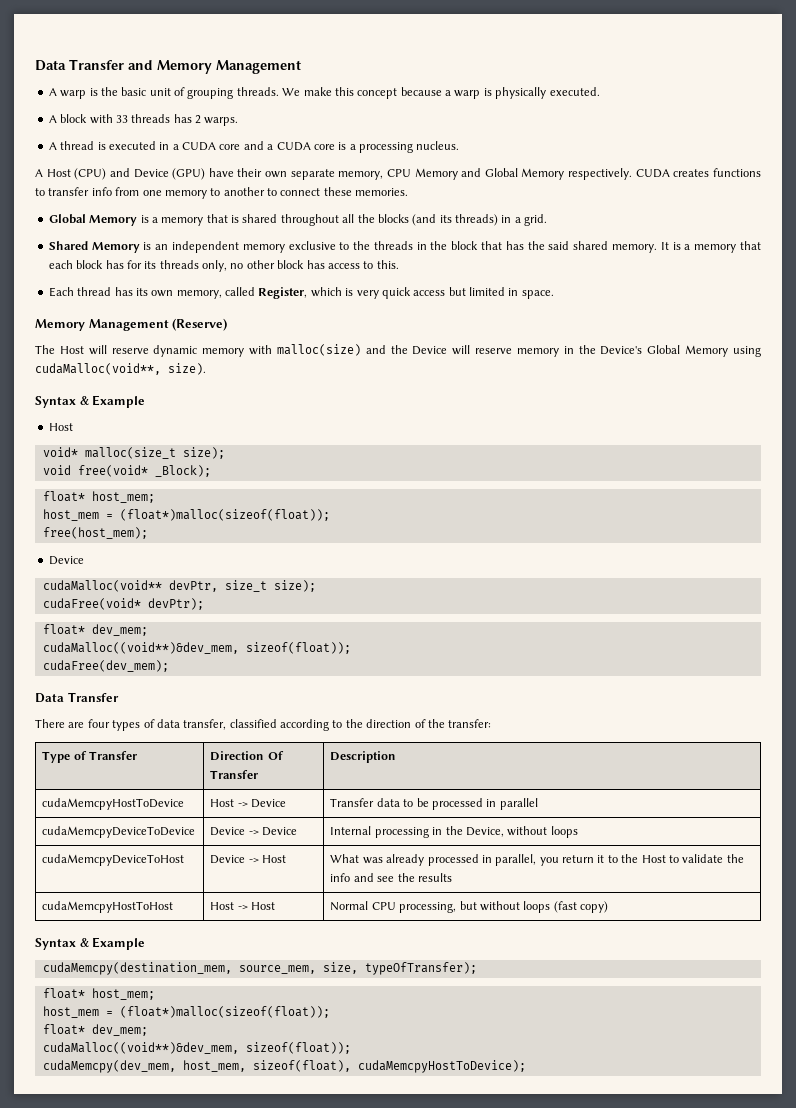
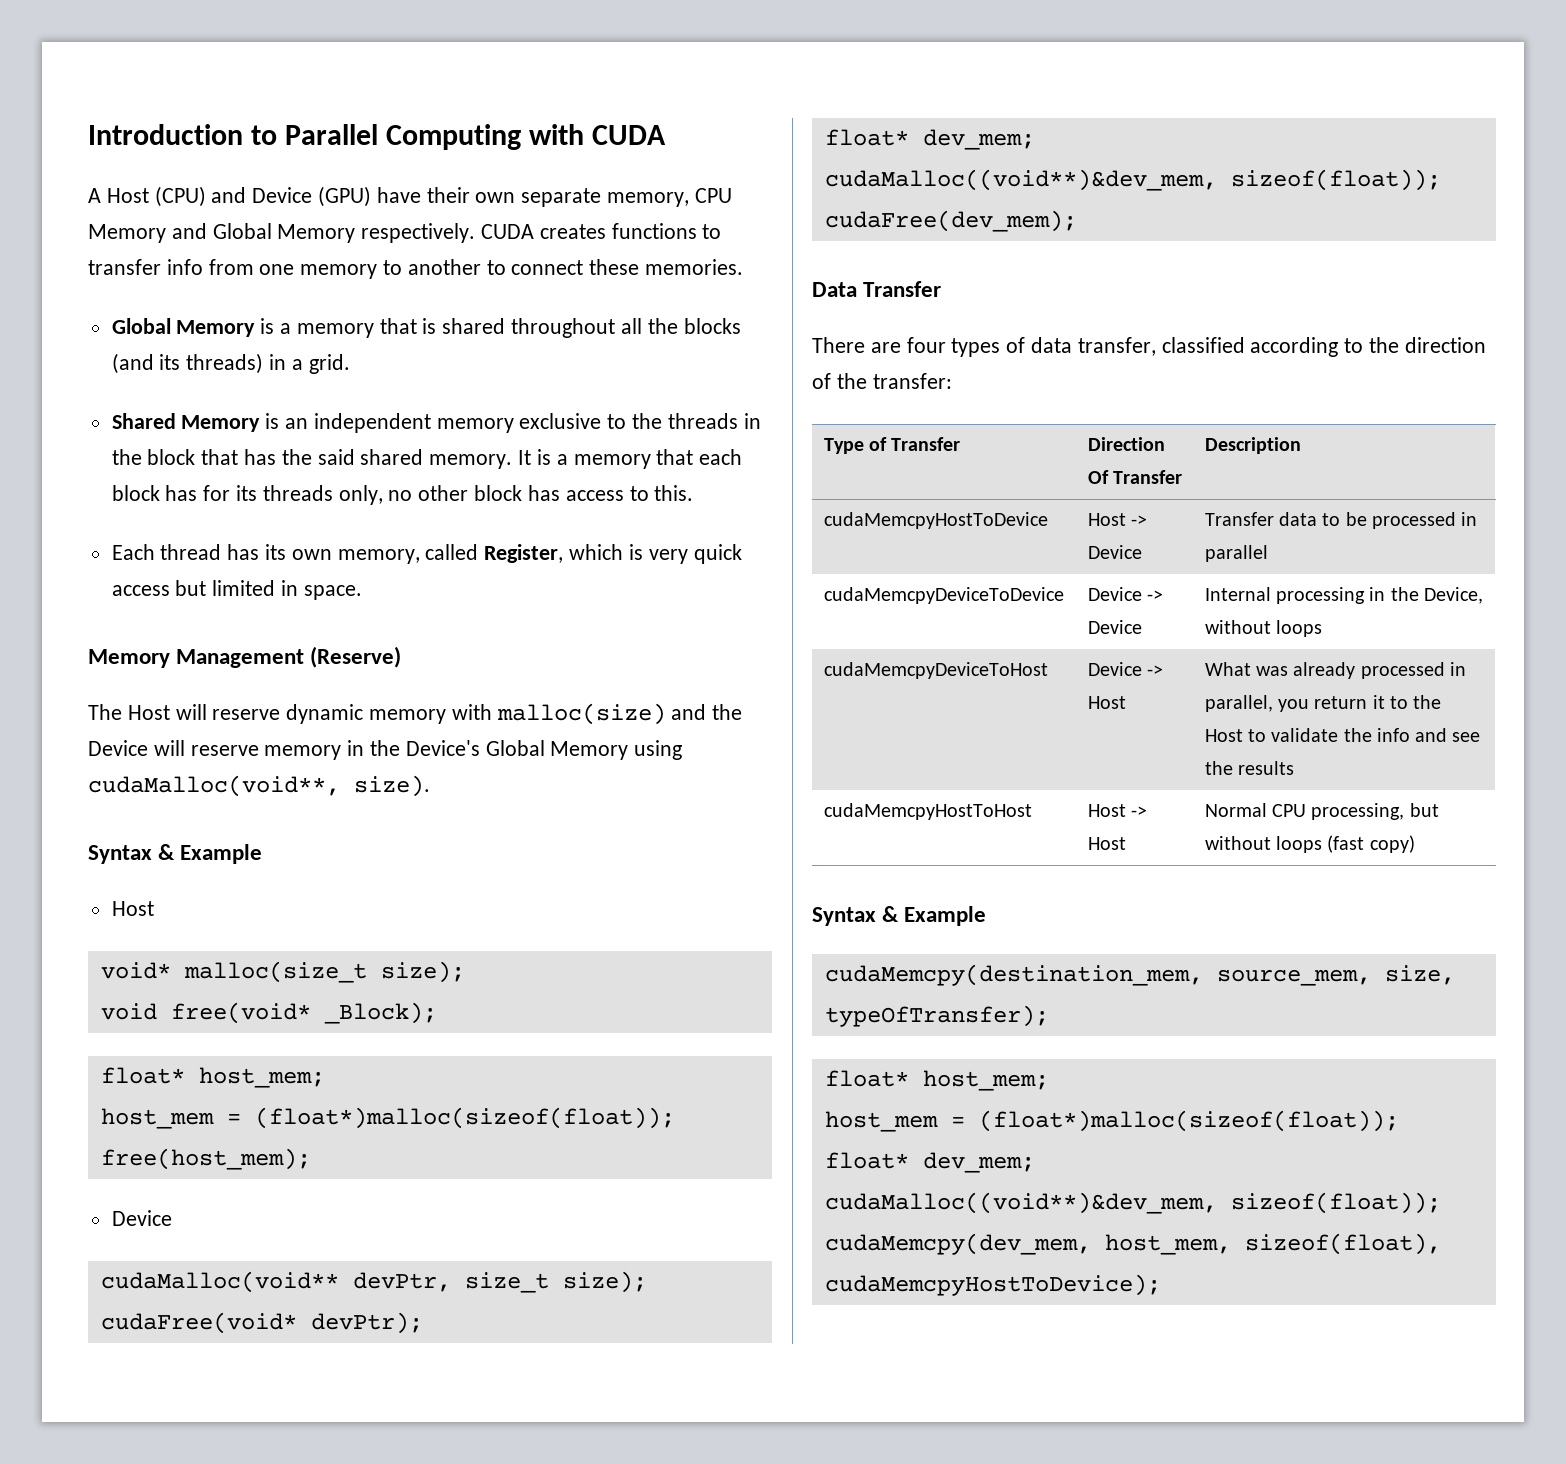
[35,59,301,74] [48,87,600,99] [48,114,239,126] [48,141,460,153] Data Transfer and Memory Management // A warp is the basic unit of grouping threads. We make this concept because a warp is physically executed. // A block with 33 threads has 2 warps. // A thread is executed in a CUDA core and a CUDA core is a processing nucleus. -> [88,124,666,150] Introduction to Parallel Computing with CUDA

